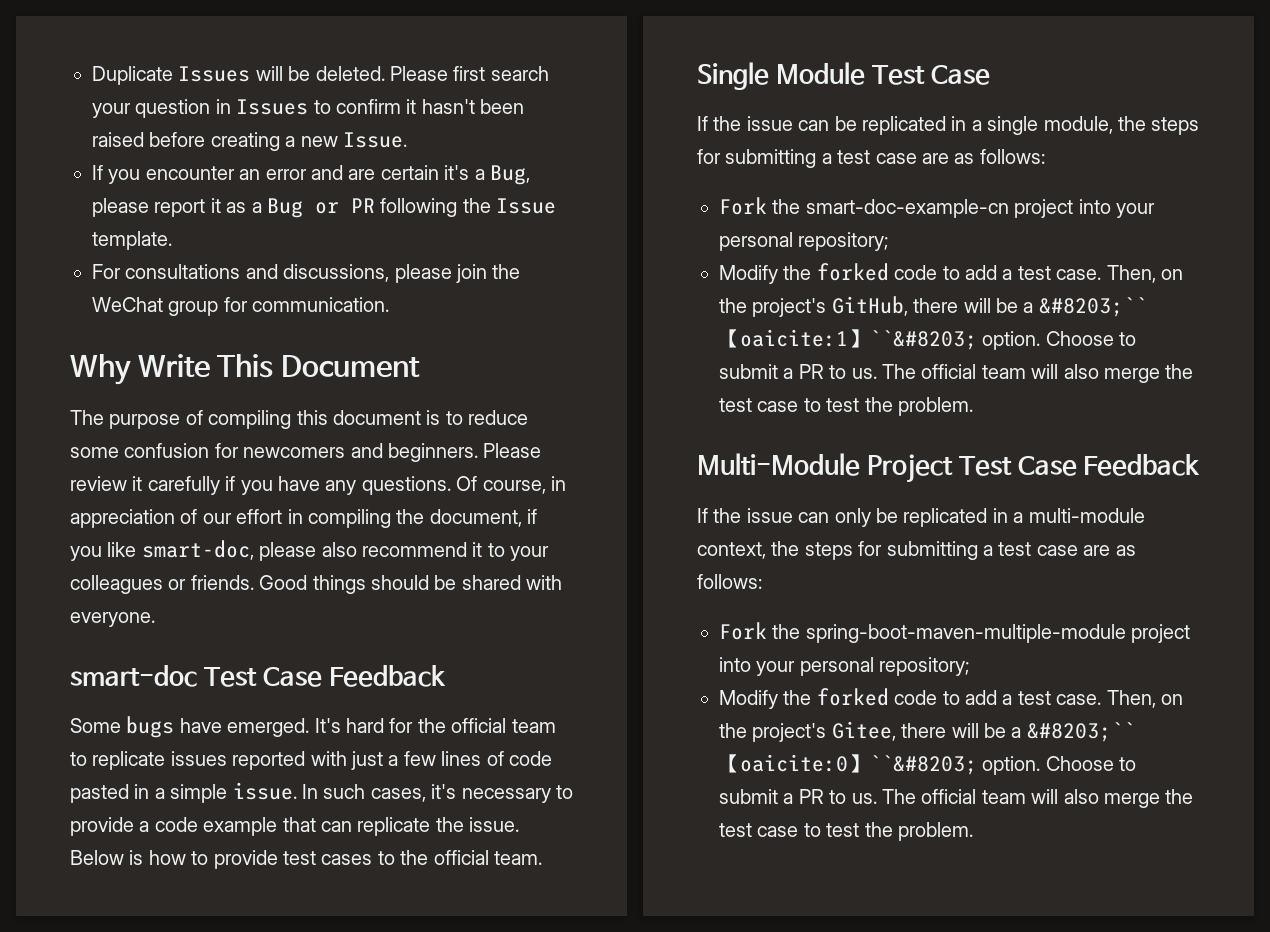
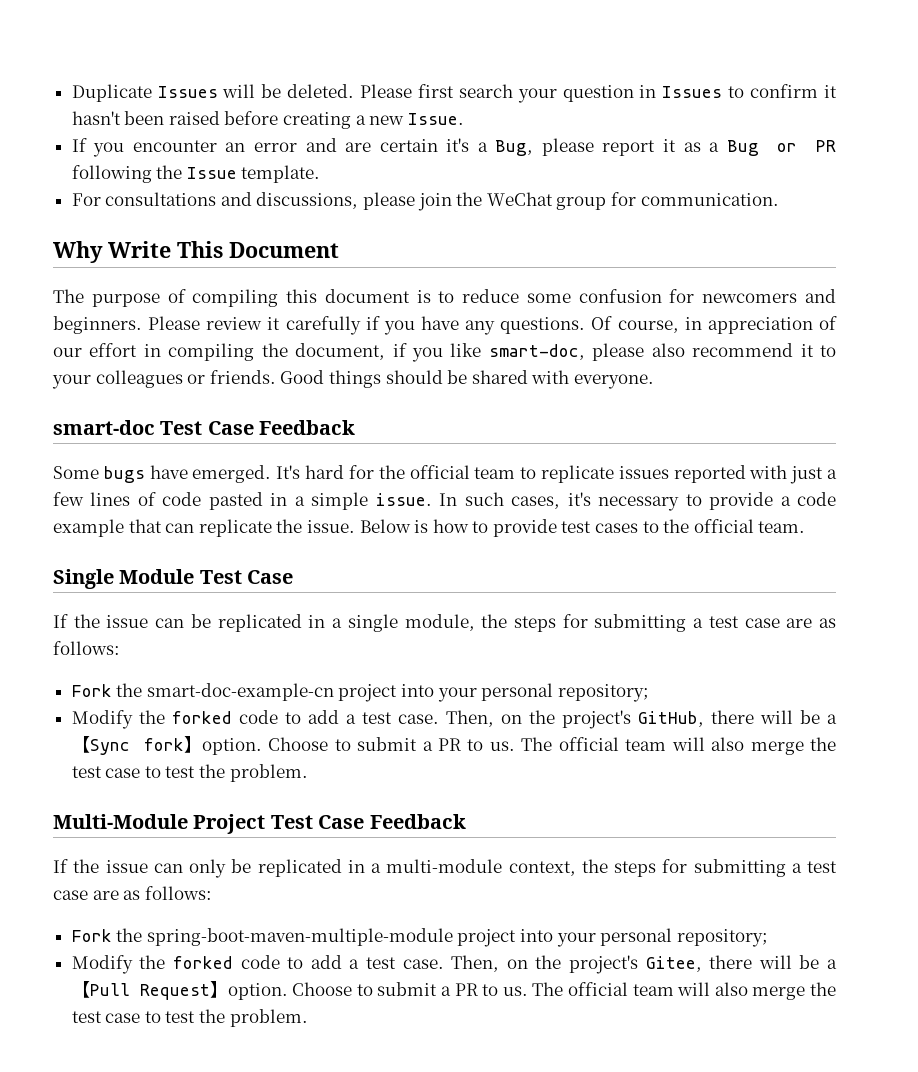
[1038,297,1147,317] [719,329,977,350] &#8203;``【oaicite:1】``&#8203; -> [71,736,202,755] 【Sync fork】
[1026,722,1135,742] [719,754,977,775] &#8203;``【oaicite:0】``&#8203; -> [71,981,228,1000] 【Pull Request】

